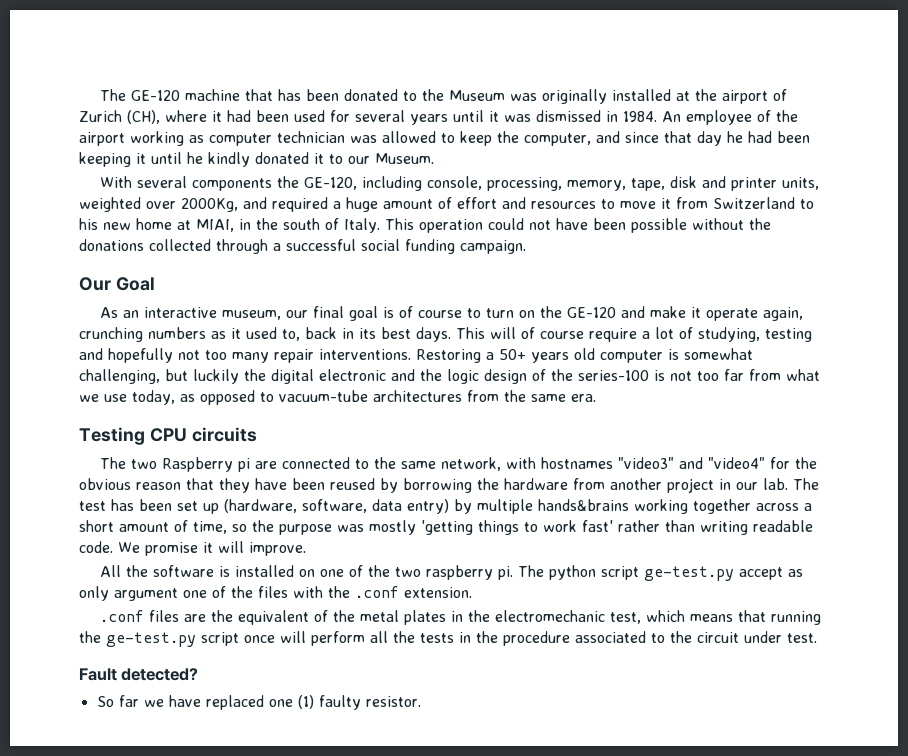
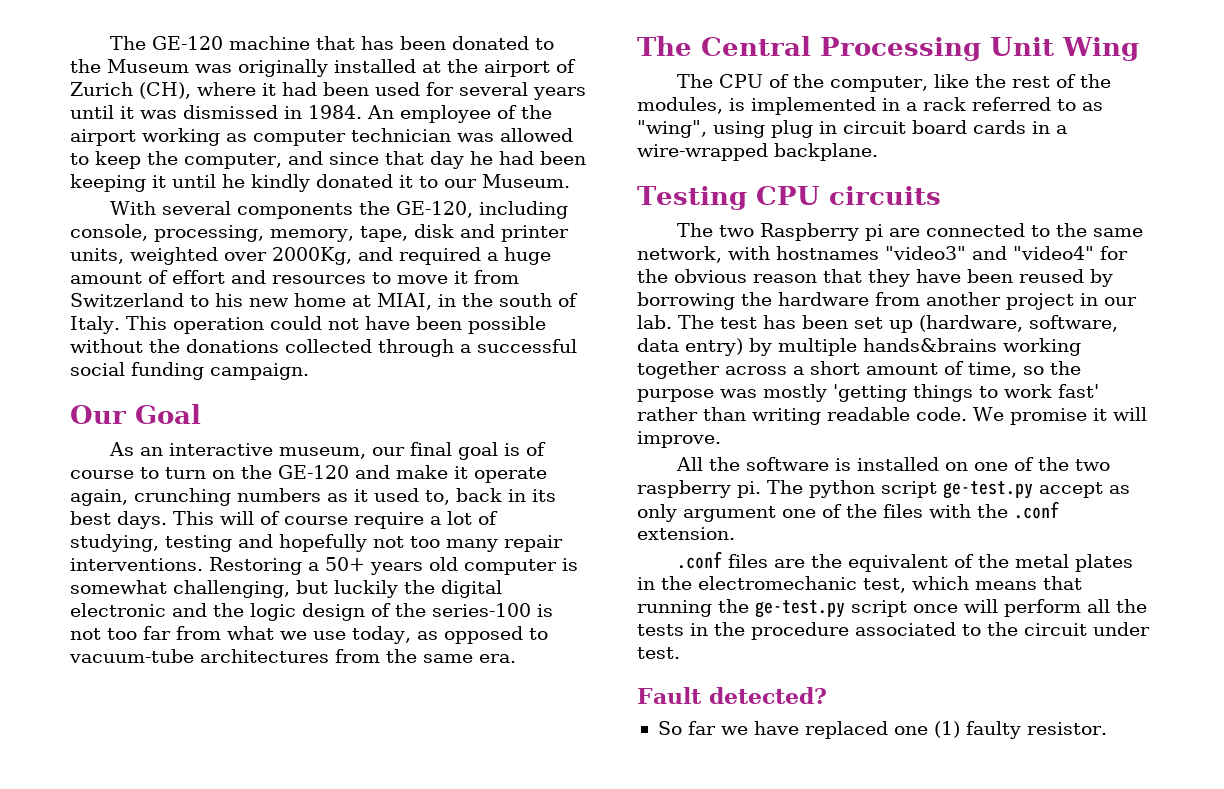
(596, 398) none -> [637,36,1139,61] [677,74,1112,92] [637,97,1103,115] [637,120,1067,138] [637,143,878,161] // The Central Processing Unit Wing // The CPU of the computer, like the rest of the modules, is implemented in a rack referred to as "wing", using plug in circuit board cards in a wire-wrapped backplane.

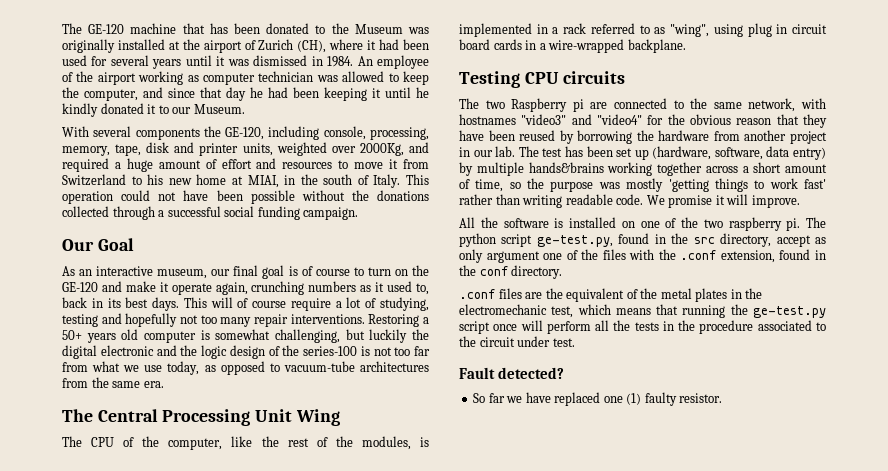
[943,481,1033,499] ge-test.py -> [536,233,772,247] ge-test.py, found in the src directory,
[637,527,735,540] extension. -> [720,249,826,263] [459,265,563,279] extension, found in the conf directory.

